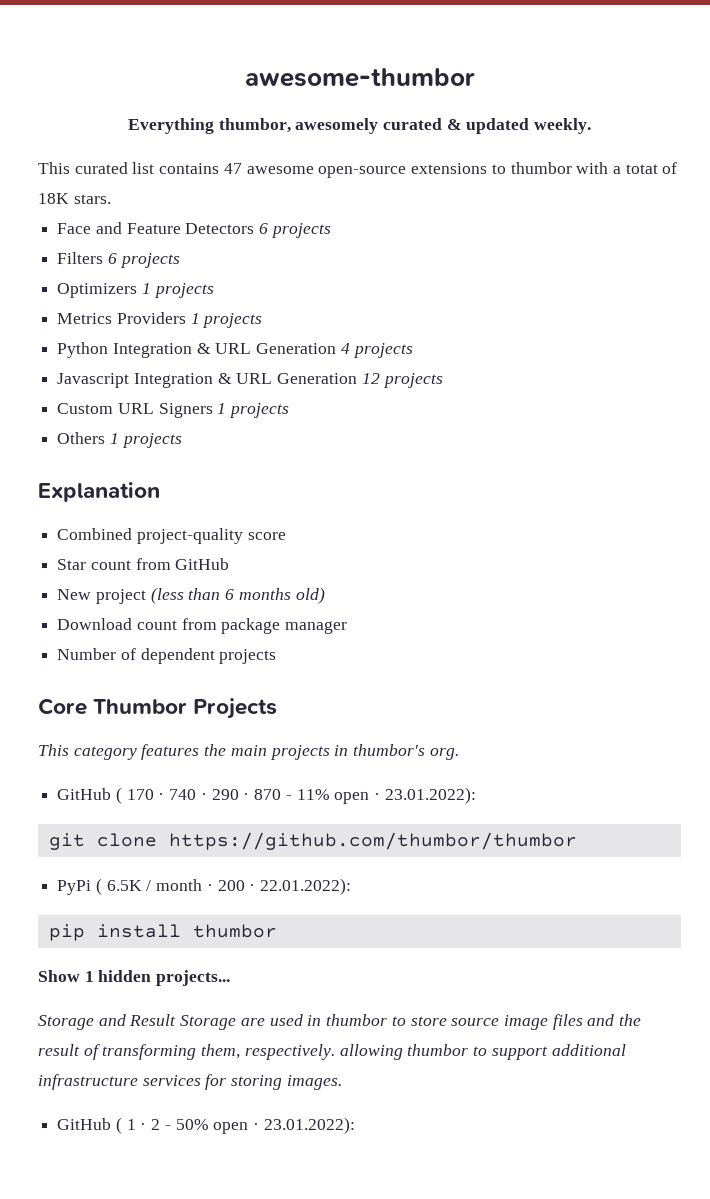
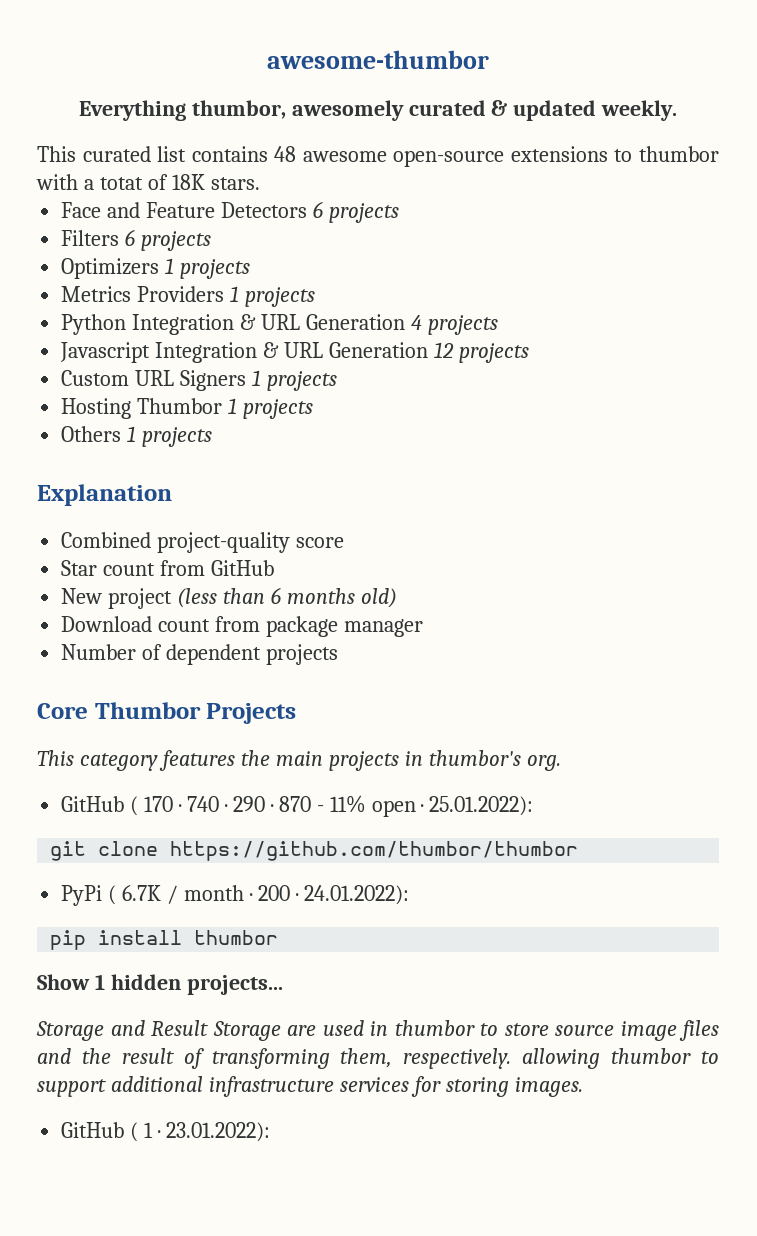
[223,163,242,174] 47 -> [274,146,297,162] 48
(290, 410) none -> [61,398,314,419] // Hosting Thumbor 1 projects
[384,787,476,804] 23.01.2022): -> [429,796,534,816] 25.01.2022):
[106,880,142,891] 6.5K -> [122,885,162,901] 6.7K
[260,878,352,895] 22.01.2022): -> [303,885,409,905] 24.01.2022):
[151,1119,260,1134] 2 - 50% open · -> (162, 1134) none

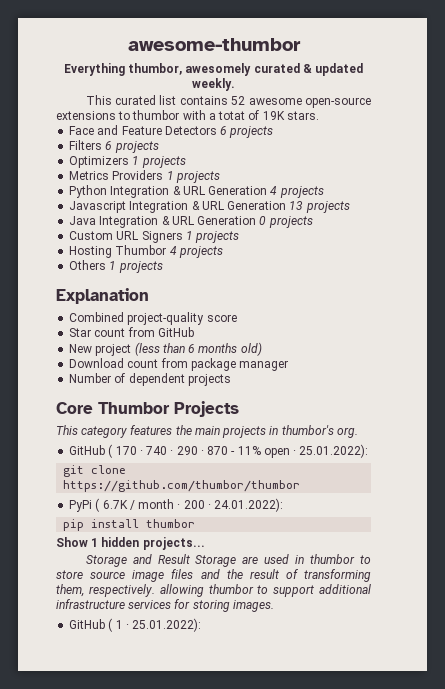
[274,146,297,162] 48 -> [231,96,246,105] 52
[171,174,205,190] 18K -> [262,111,285,120] 19K
[433,342,454,358] 12 -> [289,201,350,213] [69,216,267,228] 13 projects // Java Integration & URL Generation 0
[228,398,238,414] 1 -> [169,246,177,255] 4
[165,1122,270,1142] 23.01.2022): -> [132,618,202,632] 25.01.2022):

